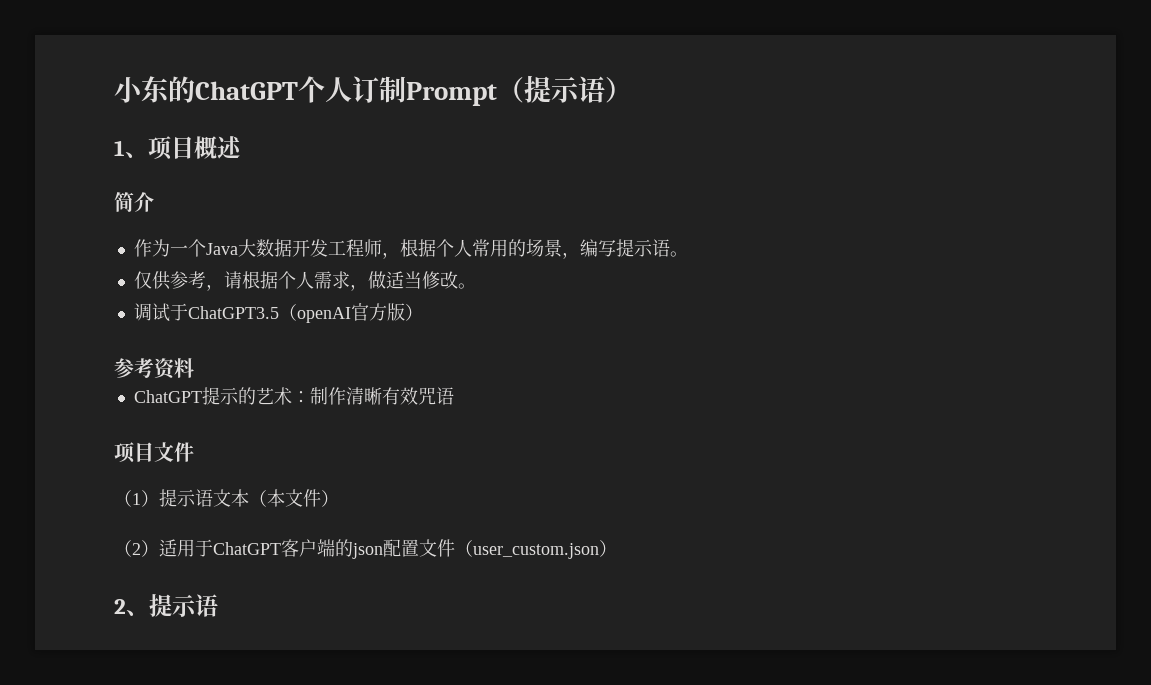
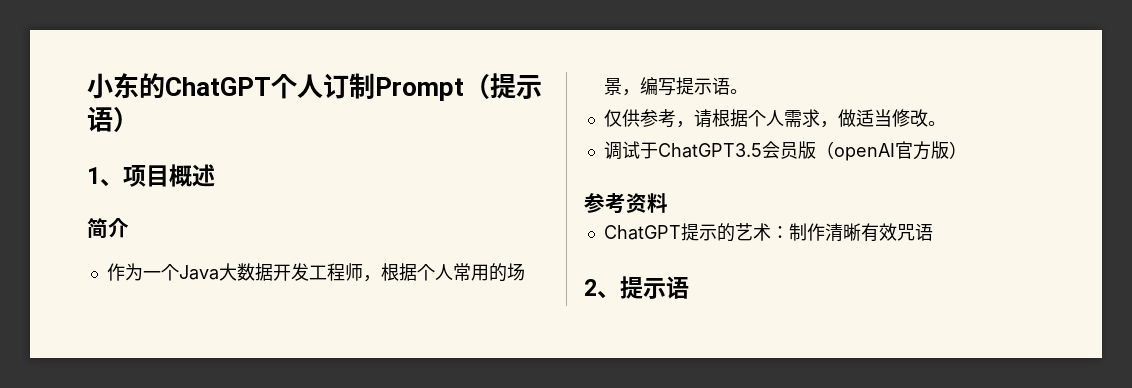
(279, 312) none -> [761,141,816,159] 会员版
[114,442,194,463] [114,489,339,507] [114,539,617,559] // 项目文件 // （1）提示语文本（本文件） // （2）适用于ChatGPT客户端的json配置文件（user_custom.json） -> (933, 232) none

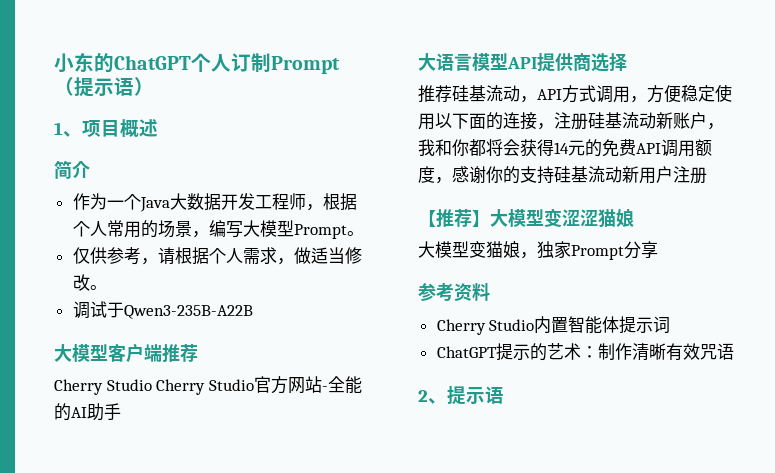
[675,77,730,95] 提示语 -> [242,220,347,239] 大模型Prompt
[657,141,967,161] [584,193,668,214] ChatGPT3.5会员版（openAI官方版） // 参考资料 -> [123,305,253,319] [54,343,198,363] [54,376,362,395] [54,403,121,421] [418,52,627,72] [418,84,732,103] [418,112,724,130] [418,139,712,157] [418,166,707,184] [418,208,634,228] [418,241,658,260] [418,283,490,301] [436,316,671,335] Qwen3-235B-A22B // 大模型客户端推荐 // Cherry Studio Cherry Studio官方网站-全能的AI助手 // 大语言模型API提供商选择 // 推荐硅基流动，API方式调用，方便稳定使用以下面的连接，注册硅基流动新账户，我和你都将会获得14元的免费API调用额度，感谢你的支持硅基流动新用户注册 // 【推荐】大模型变涩涩猫娘 // 大模型变猫娘，独家Prompt分享 // 参考资料 // Cherry Studio内置智能体提示词

